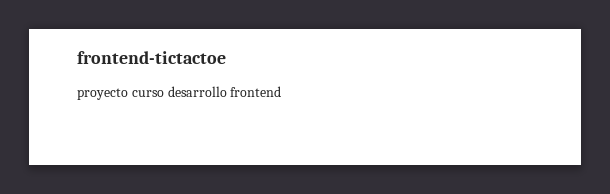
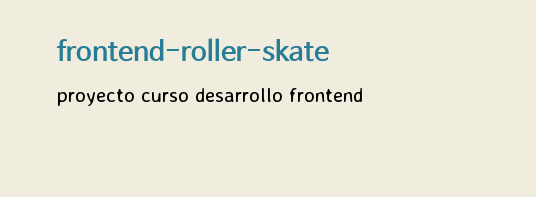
[77,51,226,64] frontend-tictactoe -> [57,38,329,62] frontend-roller-skate

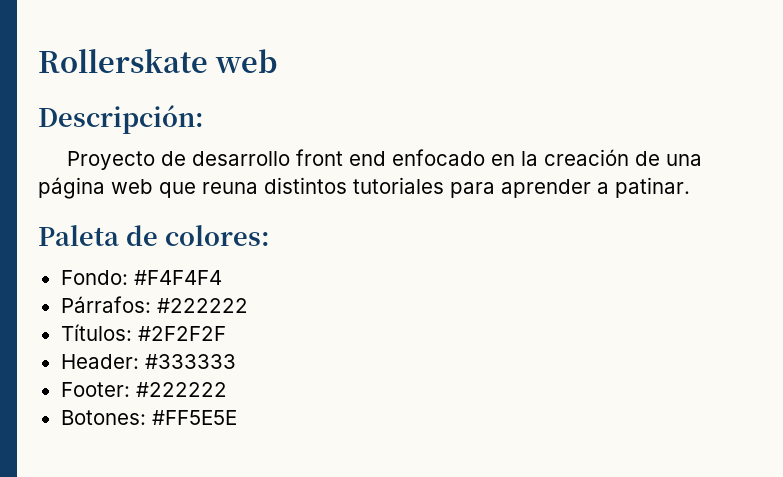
[57,38,329,62] [57,88,363,106] frontend-roller-skate // proyecto curso desarrollo frontend -> [38,48,277,73] [38,105,204,134] [66,149,702,170] [38,177,690,199] [38,225,270,246] [60,270,222,285] [60,296,248,313] [60,324,226,341] [60,354,236,369] [60,382,227,397] [60,410,237,425] Rollerskate web // Descripción: // Proyecto de desarrollo front end enfocado en la creación de una página web que reuna distintos tutoriales para aprender a patinar. // Paleta de colores: // Fondo: #F4F4F4 // Párrafos: #222222 // Títulos: #2F2F2F // Header: #333333 // Footer: #222222 // Botones: #FF5E5E

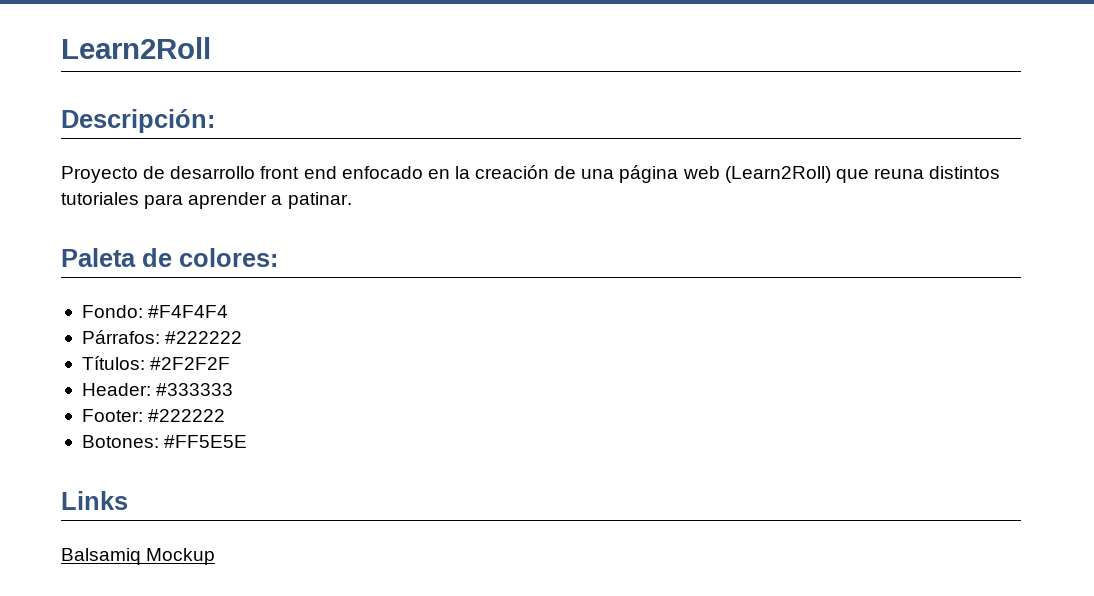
[38,48,277,73] Rollerskate web -> [61,37,211,59] Learn2Roll
(153, 186) none -> [724,166,831,183] (Learn2Roll)
(237, 417) none -> [61,491,128,510] [61,548,216,565] // Links // Balsamiq Mockup

